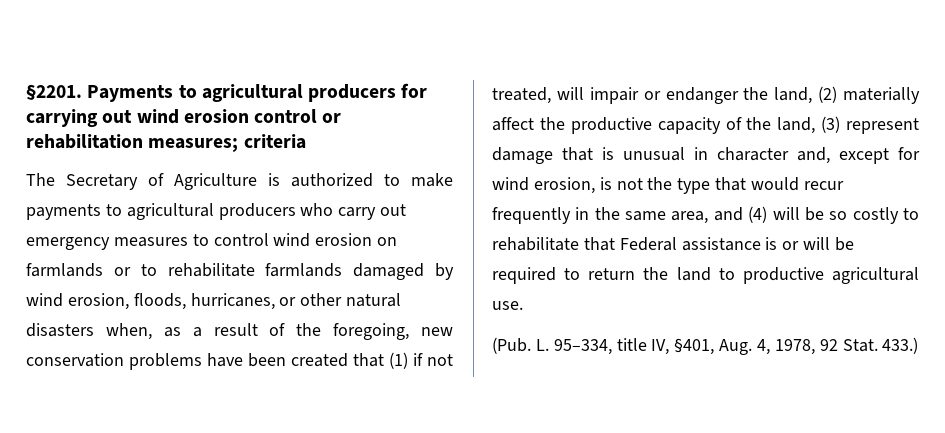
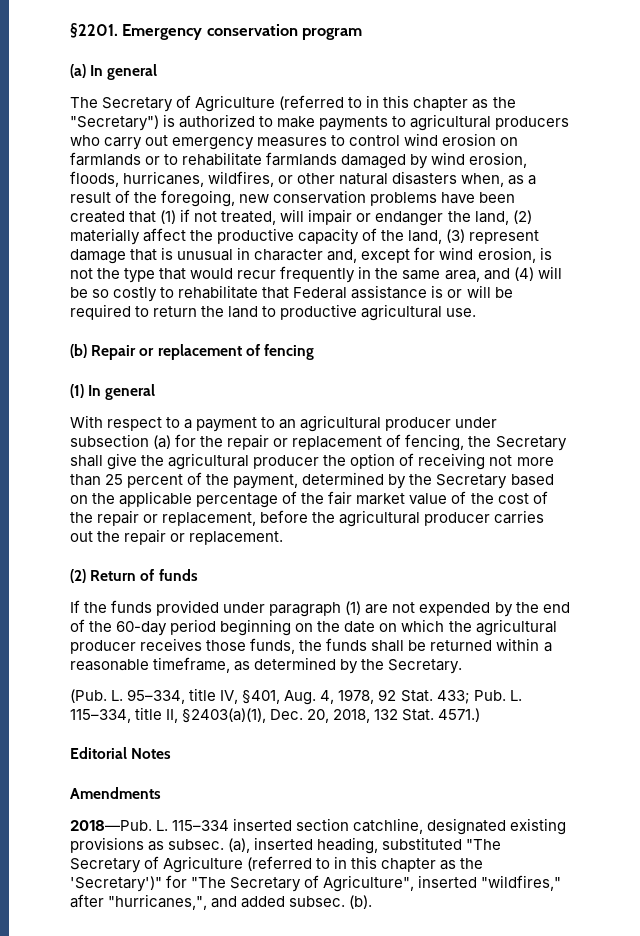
[87,83,428,102] [26,109,342,127] [26,134,306,152] [26,173,257,190] Payments to agricultural producers for carrying out wind erosion control or rehabilitation measures; criteria // The Secretary of Agriculture -> [122,24,363,40] [70,64,158,80] [70,95,516,112] [70,115,159,131] Emergency conservation program // (a) In general // The Secretary of Agriculture (referred to in this chapter as the "Secretary")
(275, 301) none -> [208,171,275,187] wildfires,
(523, 305) none -> [70,344,314,360] [70,384,156,400] [70,415,498,432] [70,434,567,451] [70,453,554,470] [70,472,554,489] [70,491,548,508] [70,510,545,527] [70,529,284,545] [70,569,198,583] [70,600,570,617] [70,619,557,636] [70,638,552,654] [70,657,463,674] // (b) Repair or replacement of fencing // (1) In general // With respect to a payment to an agricultural producer under subsection (a) for the repair or replacement of fencing, the Secretary shall give the agricultural producer the option of receiving not more than 25 percent of the payment, determined by the Secretary based on the applicable percentage of the fair market value of the cost of the repair or replacement, before the agricultural producer carries out the repair or replacement. // (2) Return of funds // If the funds provided under paragraph (1) are not expended by the end of the 60-day period beginning on the date on which the agricultural producer receives those funds, the funds shall be returned within a reasonable timeframe, as determined by the Secretary.
[882,337,919,354] 433.) -> [436,690,522,704] [70,707,481,723] [70,747,172,759] [70,787,161,799] [70,818,567,835] [70,837,502,854] [70,856,484,873] [70,875,562,892] [70,894,373,910] 433; Pub. L. 115–334, title II, §2403(a)(1), Dec. 20, 2018, 132 Stat. 4571.) // Editorial Notes // Amendments // 2018—Pub. L. 115–334 inserted section catchline, designated existing provisions as subsec. (a), inserted heading, substituted "The Secretary of Agriculture (referred to in this chapter as the 'Secretary')" for "The Secretary of Agriculture", inserted "wildfires," after "hurricanes,", and added subsec. (b).

